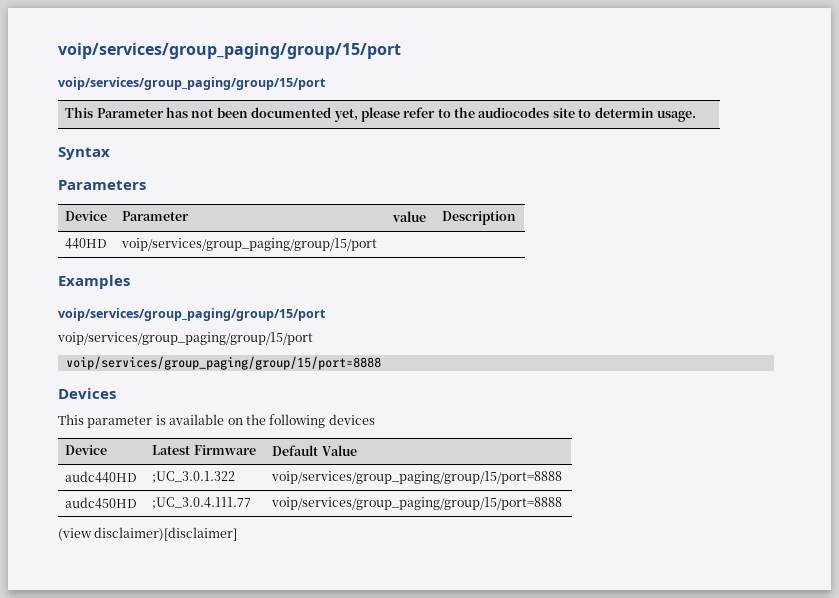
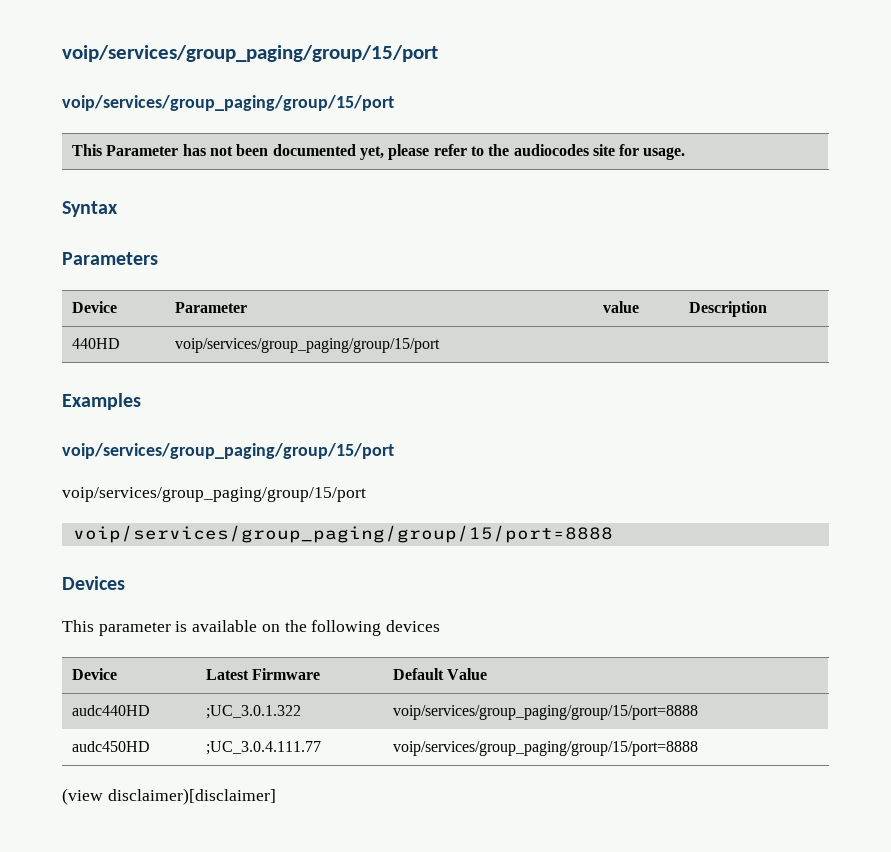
[578,107,654,118] to determin -> [619,144,640,156] for

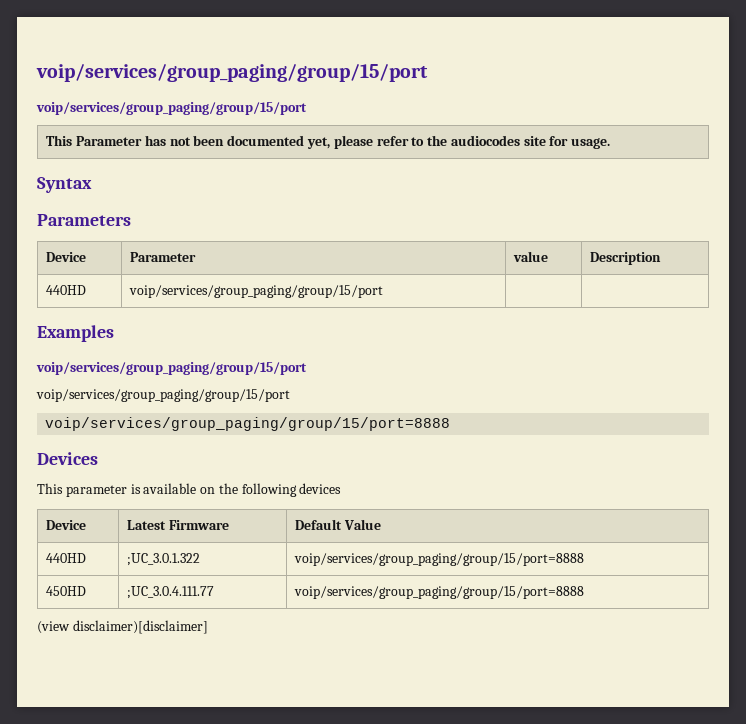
[71,705,150,716] audc440HD -> [46,553,87,563] 440HD
[71,741,150,752] audc450HD -> [46,586,87,596] 450HD

